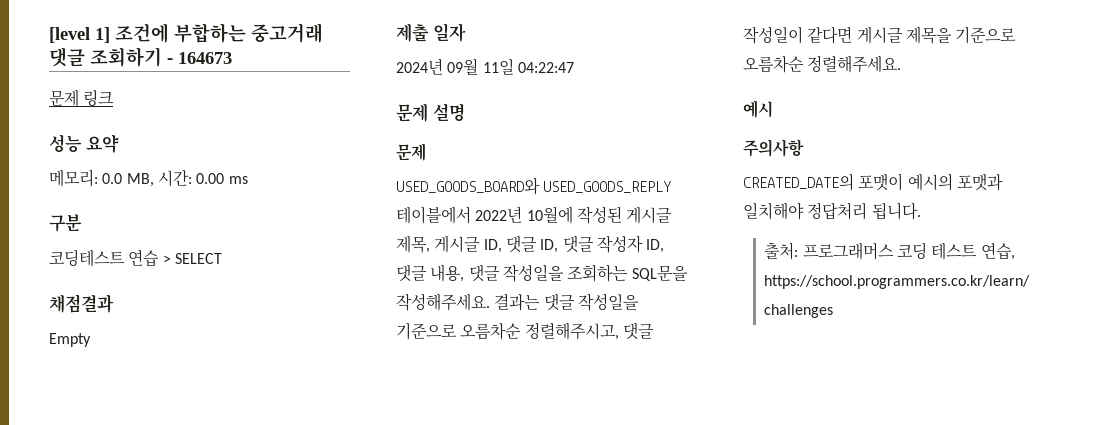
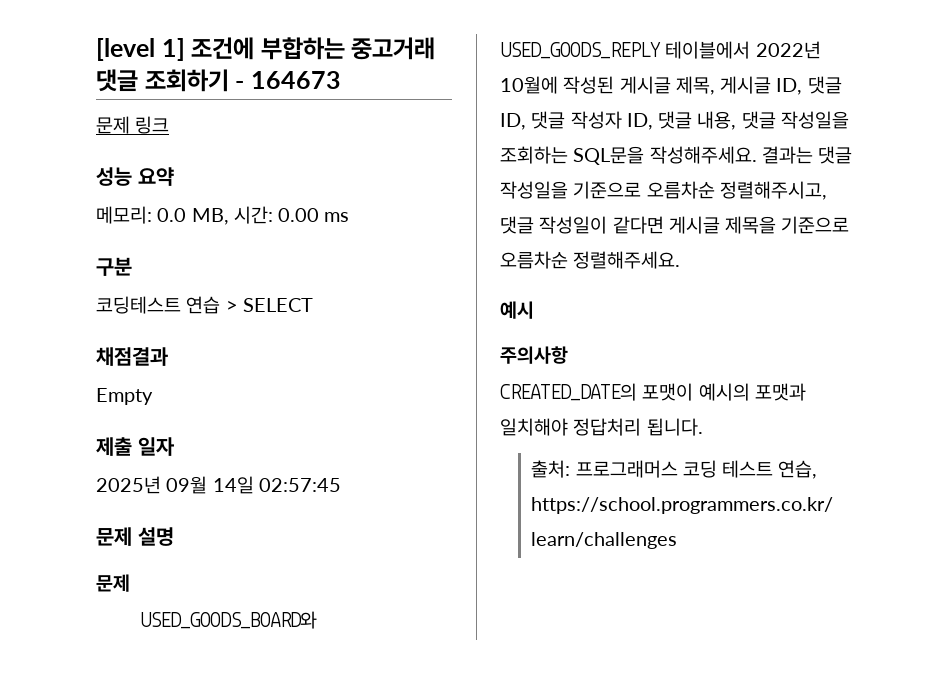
[396,58,574,75] 2024년 09월 11일 04:22:47 -> [96,476,341,494] 2025년 09월 14일 02:57:45

